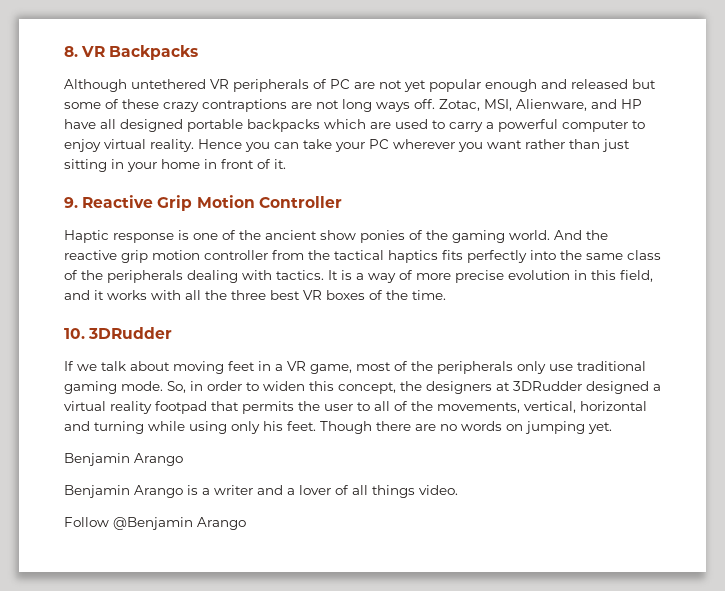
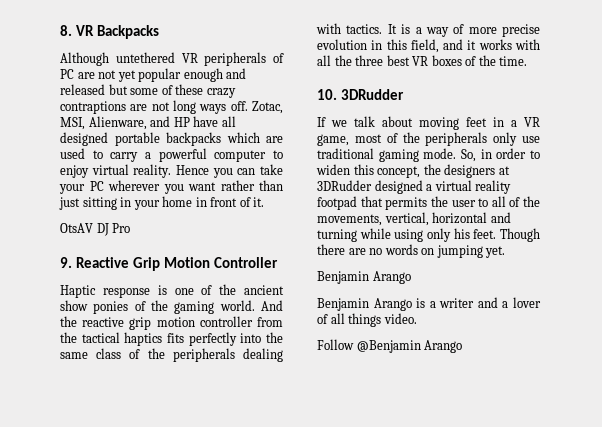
(286, 164) none -> [60,223,131,236] // OtsAV DJ Pro

